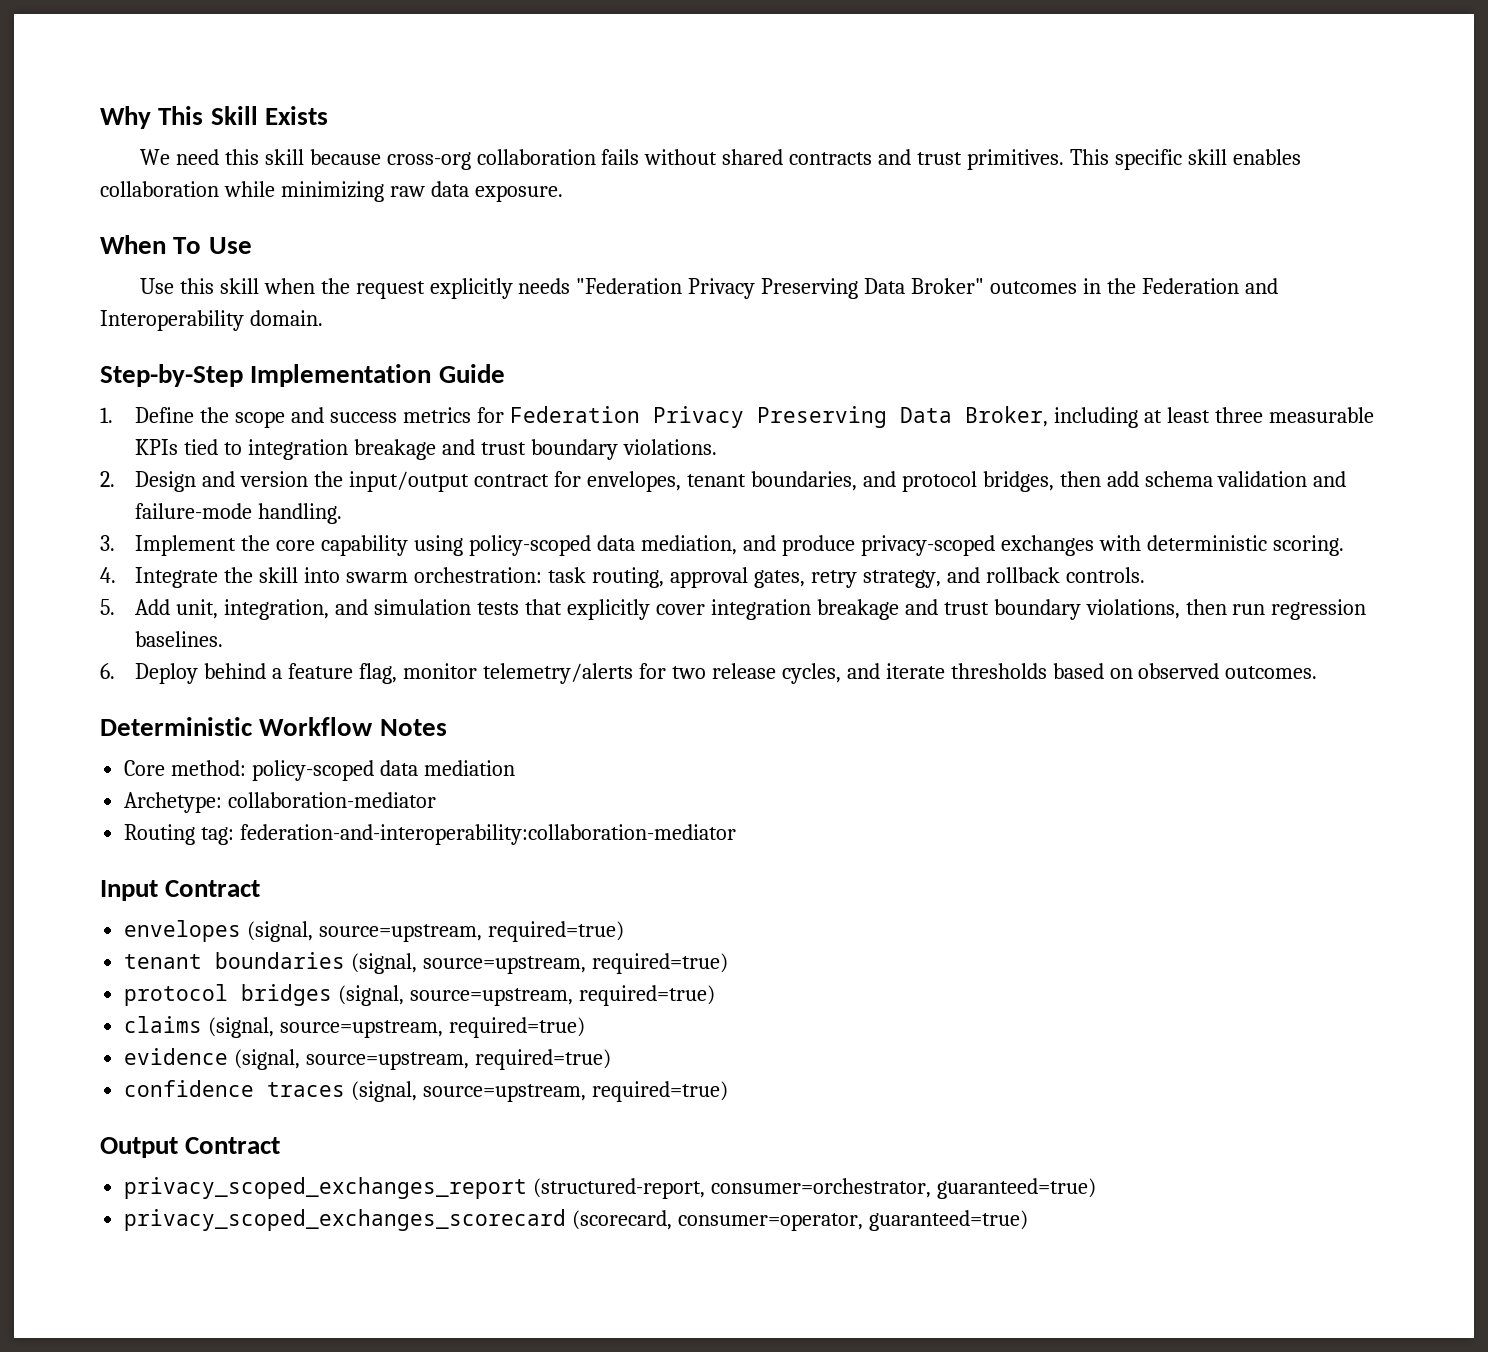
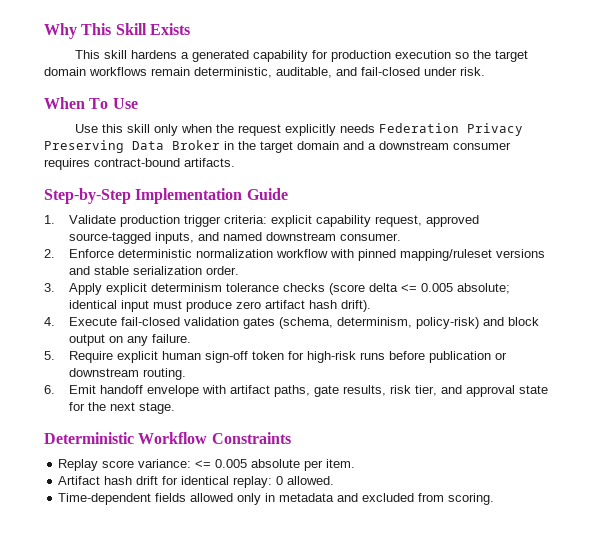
[139,149,1301,170] [100,181,563,202] We need this skill because cross-org collaboration fails without shared contracts and trust primitives. This specific skill enables collaboration while minimizing raw data exposure. -> [74,50,528,62] [44,67,485,78] This skill hardens a generated capability for production execution so the target domain workflows remain deterministic, auditable, and fail-closed under risk.
(259, 286) none -> [153,124,178,136] only
[576,278,1278,299] [100,310,323,331] [100,364,505,387] [100,406,1374,428] [135,439,717,460] [100,471,1347,492] [135,503,343,524] [100,535,1344,556] [100,567,1145,588] [100,599,1367,620] [135,631,224,647] [100,663,1318,684] [100,717,447,736] [124,760,515,781] [124,792,437,813] [124,824,737,845] [100,880,261,901] [124,920,625,942] [124,952,729,974] [124,984,716,1006] [124,1016,586,1038] [124,1048,612,1070] [124,1080,729,1102] [100,1137,281,1158] [124,1177,1097,1199] [124,1209,1029,1231] "Federation Privacy Preserving Data Broker" outcomes in the Federation and Interoperability domain. // Step-by-Step Implementation Guide // 1. Define the scope and success metrics for Federation Privacy Preserving Data Broker, including at least three measurable KPIs tied to integration breakage and trust boundary violations. // 2. Design and version the input/output contract for envelopes, tenant boundaries, and protocol bridges, then add schema validation and failure-mode handling. // 3. Implement the core capability using policy-scoped data mediation, and produce privacy-scoped exchanges with deterministic scoring. // 4. Integrate the skill into swarm orchestration: task routing, approval gates, retry strategy, and rollback controls. // 5. Add unit, integration, and simulation tests that explicitly cover integration breakage and trust boundary violations, then run regression baselines. // 6. Deploy behind a feature flag, monitor telemetry/alerts for two release cycles, and iterate thresholds based on observed outcomes. // Deterministic Workflow Notes // Core method: policy-scoped data mediation // Archetype: collaboration-mediator // Routing tag: federation-and-interoperability:collaboration-mediator // Input Contract // envelopes (signal, source=upstream, required=true) // tenant boundaries (signal, source=upstream, required=true) // protocol bridges (signal, source=upstream, required=true) // claims (signal, source=upstream, required=true) // evidence (signal, source=upstream, required=true) // confidence traces (signal, source=upstream, required=true) // Output Contract // privacy_scoped_exchanges_report (structured-report, consumer=orchestrator, guaranteed=true) // privacy_scoped_exchanges_scorecard (scorecard, consumer=operator, guaranteed=true) -> [378,123,523,136] [44,140,511,153] [44,158,235,170] [44,188,288,204] [44,215,480,227] [69,232,402,244] [44,249,546,261] [69,266,240,275] [44,283,511,295] [69,300,372,312] [44,317,540,329] [69,334,192,346] [44,351,508,363] [69,368,187,380] [44,385,549,397] [69,402,176,414] [44,432,291,444] [58,459,356,471] [58,476,335,488] [58,493,495,505] Federation Privacy Preserving Data Broker in the target domain and a downstream consumer requires contract-bound artifacts. // Step-by-Step Implementation Guide // 1. Validate production trigger criteria: explicit capability request, approved source-tagged inputs, and named downstream consumer. // 2. Enforce deterministic normalization workflow with pinned mapping/ruleset versions and stable serialization order. // 3. Apply explicit determinism tolerance checks (score delta <= 0.005 absolute; identical input must produce zero artifact hash drift). // 4. Execute fail-closed validation gates (schema, determinism, policy-risk) and block output on any failure. // 5. Require explicit human sign-off token for high-risk runs before publication or downstream routing. // 6. Emit handoff envelope with artifact paths, gate results, risk tier, and approval state for the next stage. // Deterministic Workflow Constraints // Replay score variance: <= 0.005 absolute per item. // Artifact hash drift for identical replay: 0 allowed. // Time-dependent fields allowed only in metadata and excluded from scoring.

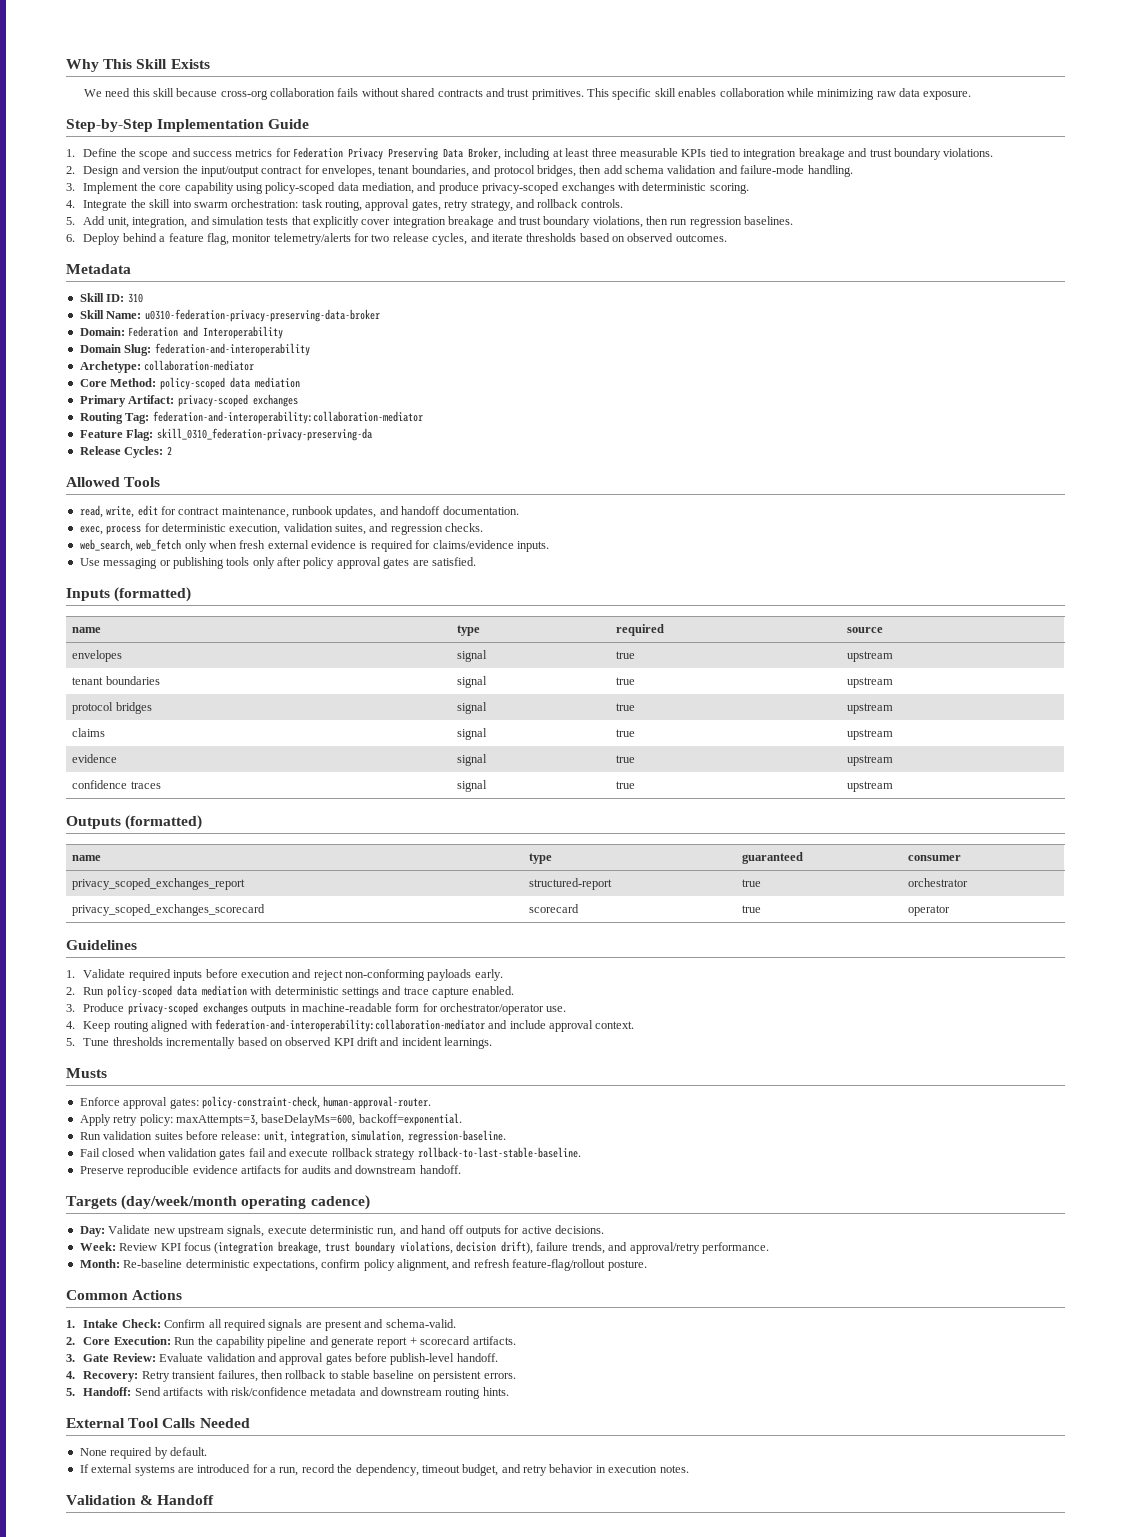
[74,50,528,62] [44,67,485,78] [44,97,138,109] [74,123,523,136] [44,140,511,153] [44,158,235,170] [44,188,288,204] [44,215,480,227] [69,232,402,244] [44,249,546,261] [69,266,240,275] [44,283,511,295] [69,300,372,312] [44,317,540,329] [69,334,192,346] [44,351,508,363] [69,368,187,380] [44,385,549,397] [69,402,176,414] [44,432,291,444] [58,459,356,471] [58,476,335,488] [58,493,495,505] This skill hardens a generated capability for production execution so the target domain workflows remain deterministic, auditable, and fail-closed under risk. // When To Use // Use this skill only when the request explicitly needs Federation Privacy Preserving Data Broker in the target domain and a downstream consumer requires contract-bound artifacts. // Step-by-Step Implementation Guide // 1. Validate production trigger criteria: explicit capability request, approved source-tagged inputs, and named downstream consumer. // 2. Enforce deterministic normalization workflow with pinned mapping/ruleset versions and stable serialization order. // 3. Apply explicit determinism tolerance checks (score delta <= 0.005 absolute; identical input must produce zero artifact hash drift). // 4. Execute fail-closed validation gates (schema, determinism, policy-risk) and block output on any failure. // 5. Require explicit human sign-off token for high-risk runs before publication or downstream routing. // 6. Emit handoff envelope with artifact paths, gate results, risk tier, and approval state for the next stage. // Deterministic Workflow Constraints // Replay score variance: <= 0.005 absolute per item. // Artifact hash drift for identical replay: 0 allowed. // Time-dependent fields allowed only in metadata and excluded from scoring. -> [83,88,972,100] [66,119,310,132] [66,147,994,160] [66,165,853,177] [66,182,749,194] [66,199,623,211] [66,216,794,228] [66,233,727,245] [66,264,131,274] [79,293,143,303] [79,309,380,322] [79,326,284,339] [79,343,310,356] [79,360,255,373] [79,377,300,390] [79,394,298,407] [79,411,423,424] [79,428,372,441] [79,446,172,458] [66,477,161,487] [79,505,519,518] [79,523,484,535] [79,539,549,552] [79,557,476,569] [66,587,192,602] [72,627,102,633] [457,625,481,636] [616,624,665,636] [847,627,884,633] [72,650,123,662] [457,650,488,662] [616,651,636,659] [847,651,894,662] [72,676,160,685] [457,676,488,688] [616,677,636,685] [847,677,894,688] [72,702,152,714] [457,702,488,714] [616,703,636,711] [847,703,894,714] [72,728,106,737] [457,728,488,740] [616,729,636,737] [847,729,894,740] [72,754,118,763] [457,754,488,766] [616,755,636,763] [847,755,894,766] [72,780,161,789] [457,780,488,792] [616,781,636,789] [847,781,894,792] [66,815,203,830] [72,855,102,861] [529,853,553,864] [742,852,804,864] [908,855,962,861] [72,878,246,890] [529,878,613,890] [742,879,762,887] [908,878,969,887] [72,904,266,916] [529,904,580,913] [742,905,762,913] [908,905,951,916] [66,940,137,950] [66,969,503,981] [66,985,515,998] [66,1002,567,1015] [66,1019,635,1032] [66,1037,493,1049] [66,1068,107,1078] [79,1096,432,1109] [79,1113,462,1126] [79,1130,506,1143] [79,1147,581,1160] [79,1165,461,1177] [66,1195,370,1210] [79,1225,604,1237] [79,1241,769,1254] [79,1259,647,1271] [66,1290,183,1300] [66,1319,456,1331] [66,1336,516,1348] [66,1353,498,1365] [66,1370,516,1382] [66,1387,509,1399] [66,1418,250,1428] [79,1447,207,1459] [79,1464,689,1476] [66,1495,215,1505] We need this skill because cross-org collaboration fails without shared contracts and trust primitives. This specific skill enables collaboration while minimizing raw data exposure. // Step-by-Step Implementation Guide // 1. Define the scope and success metrics for Federation Privacy Preserving Data Broker, including at least three measurable KPIs tied to integration breakage and trust boundary violations. // 2. Design and version the input/output contract for envelopes, tenant boundaries, and protocol bridges, then add schema validation and failure-mode handling. // 3. Implement the core capability using policy-scoped data mediation, and produce privacy-scoped exchanges with deterministic scoring. // 4. Integrate the skill into swarm orchestration: task routing, approval gates, retry strategy, and rollback controls. // 5. Add unit, integration, and simulation tests that explicitly cover integration breakage and trust boundary violations, then run regression baselines. // 6. Deploy behind a feature flag, monitor telemetry/alerts for two release cycles, and iterate thresholds based on observed outcomes. // Metadata // Skill ID: 310 // Skill Name: u0310-federation-privacy-preserving-data-broker // Domain: Federation and Interoperability // Domain Slug: federation-and-interoperability // Archetype: collaboration-mediator // Core Method: policy-scoped data mediation // Primary Artifact: privacy-scoped exchanges // Routing Tag: federation-and-interoperability:collaboration-mediator // Feature Flag: skill_0310_federation-privacy-preserving-da // Release Cycles: 2 // Allowed Tools // read, write, edit for contract maintenance, runbook updates, and handoff documentation. // exec, process for deterministic execution, validation suites, and regression checks. // web_search, web_fetch only when fresh external evidence is required for claims/evidence inputs. // Use messaging or publishing tools only after policy approval gates are satisfied. // Inputs (formatted) // name | type | required | source // envelopes | signal | true | upstream // tenant boundaries | signal | true | upstream // protocol bridges | signal | true | upstream // claims | signal | true | upstream // evidence | signal | true | upstream // confidence traces | signal | true | upstream // Outputs (formatted) // name | type | guaranteed | consumer // privacy_scoped_exchanges_report | structured-report | true | orchestrator // privacy_scoped_exchanges_scorecard | scorecard | true | operator // Guidelines // 1. Validate required inputs before execution and reject non-conforming payloads early. // 2. Run policy-scoped data mediation with deterministic settings and trace capture enabled. // 3. Produce privacy-scoped exchanges outputs in machine-readable form for orchestrator/operator use. // 4. Keep routing aligned with federation-and-interoperability:collaboration-mediator and include approval context. // 5. Tune thresholds incrementally based on observed KPI drift and incident learnings. // Musts // Enforce approval gates: policy-constraint-check, human-approval-router. // Apply retry policy: maxAttempts=3, baseDelayMs=600, backoff=exponential. // Run validation suites before release: unit, integration, simulation, regression-baseline. // Fail closed when validation gates fail and execute rollback strategy rollback-to-last-stable-baseline. // Preserve reproducible evidence artifacts for audits and downstream handoff. // Targets (day/week/month operating cadence) // Day: Validate new upstream signals, execute deterministic run, and hand off outputs for active decisions. // Week: Review KPI focus (integration breakage, trust boundary violations, decision drift), failure trends, and approval/retry performance. // Month: Re-baseline deterministic expectations, confirm policy alignment, and refresh feature-flag/rollout posture. // Common Actions // 1. Intake Check: Confirm all required signals are present and schema-valid. // 2. Core Execution: Run the capability pipeline and generate report + scorecard artifacts. // 3. Gate Review: Evaluate validation and approval gates before publish-level handoff. // 4. Recovery: Retry transient failures, then rollback to stable baseline on persistent errors. // 5. Handoff: Send artifacts with risk/confidence metadata and downstream routing hints. // External Tool Calls Needed // None required by default. // If external systems are introduced for a run, record the dependency, timeout budget, and retry behavior in execution notes. // Validation & Handoff

